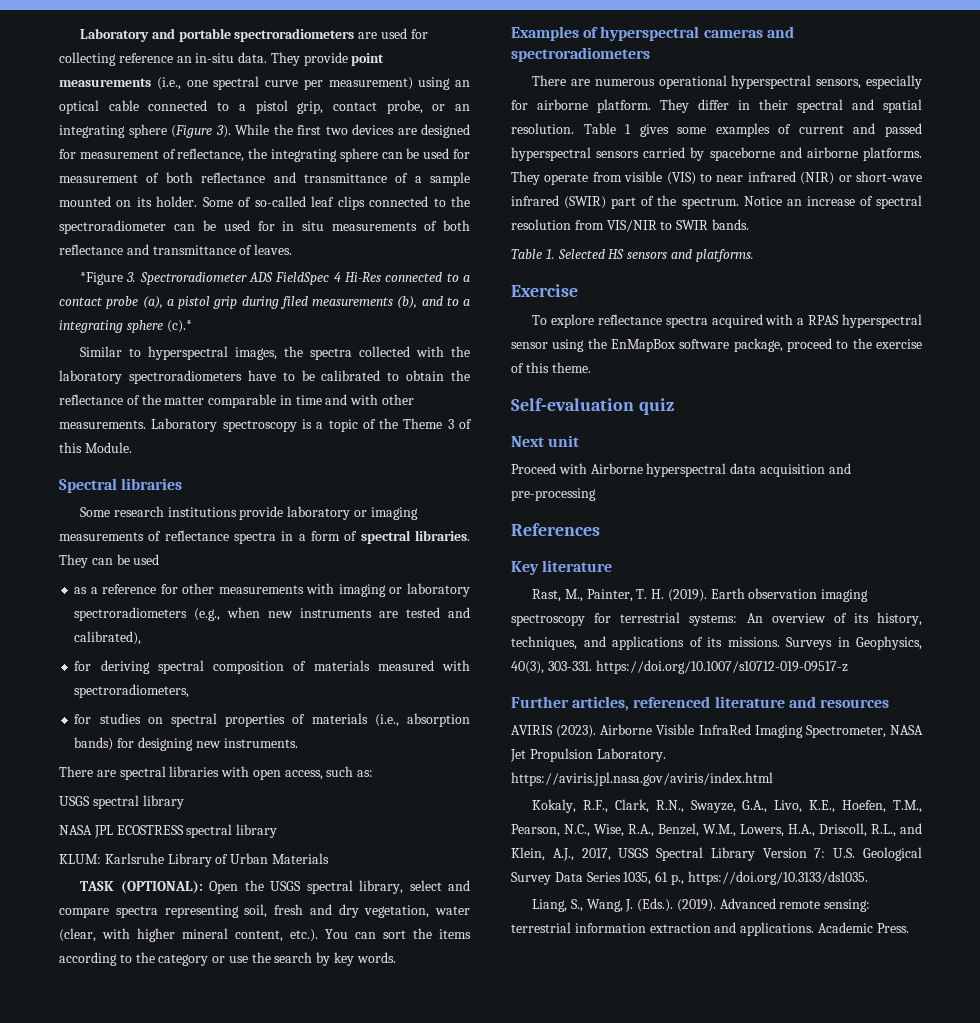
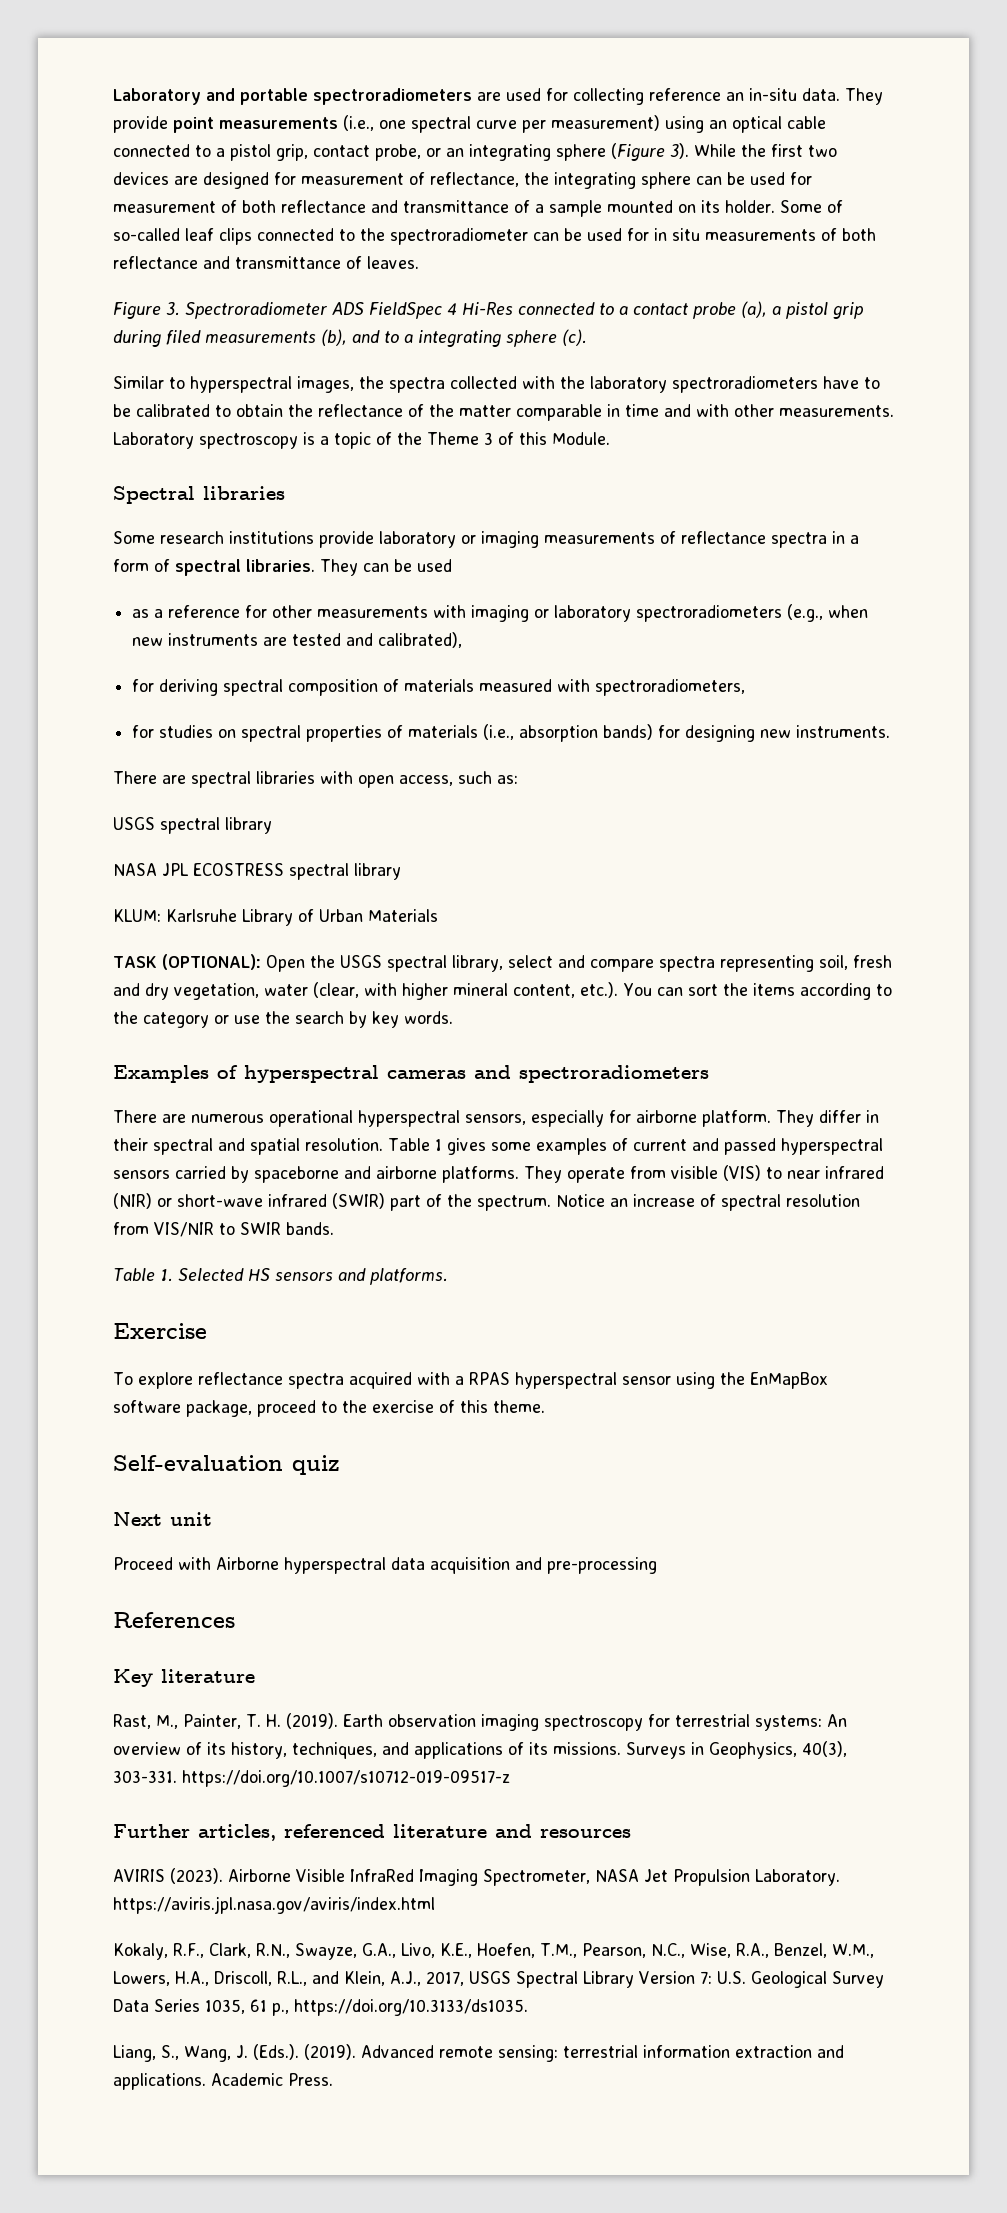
[80,272,124,285] *Figure -> [113,302,161,319] Figure
[166,320,192,333] (c).* -> [562,329,587,346] (c).

